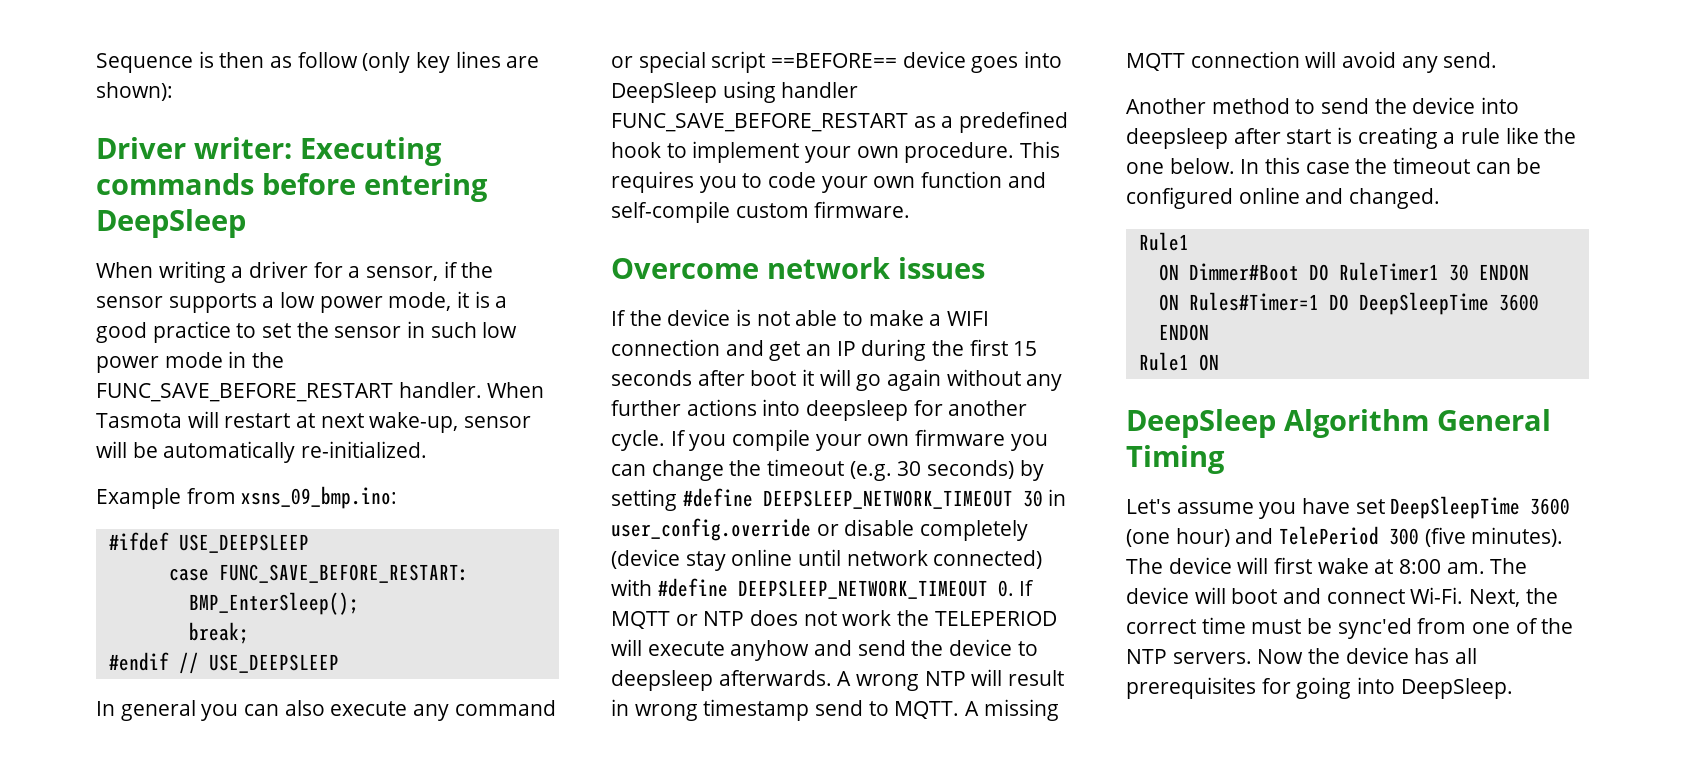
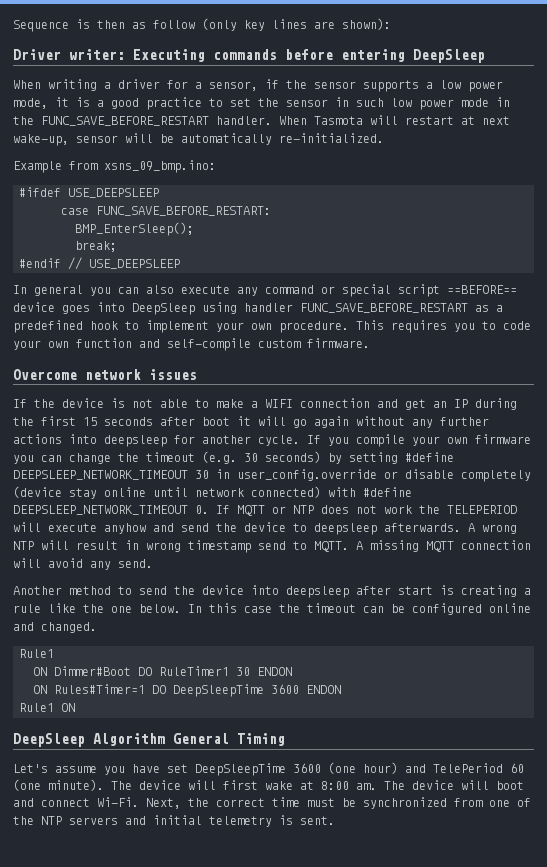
[1389,527,1564,547] 300 (five minutes). -> [510,763,524,773] [13,779,104,791] 60 (one minute).
[1337,618,1412,639] sync'ed -> [363,797,447,809] synchronized
[1172,647,1478,664] [1126,677,1513,699] servers. Now the device has all prerequisites for going into DeepSleep. -> [69,815,335,827] servers and initial telemetry is sent.

